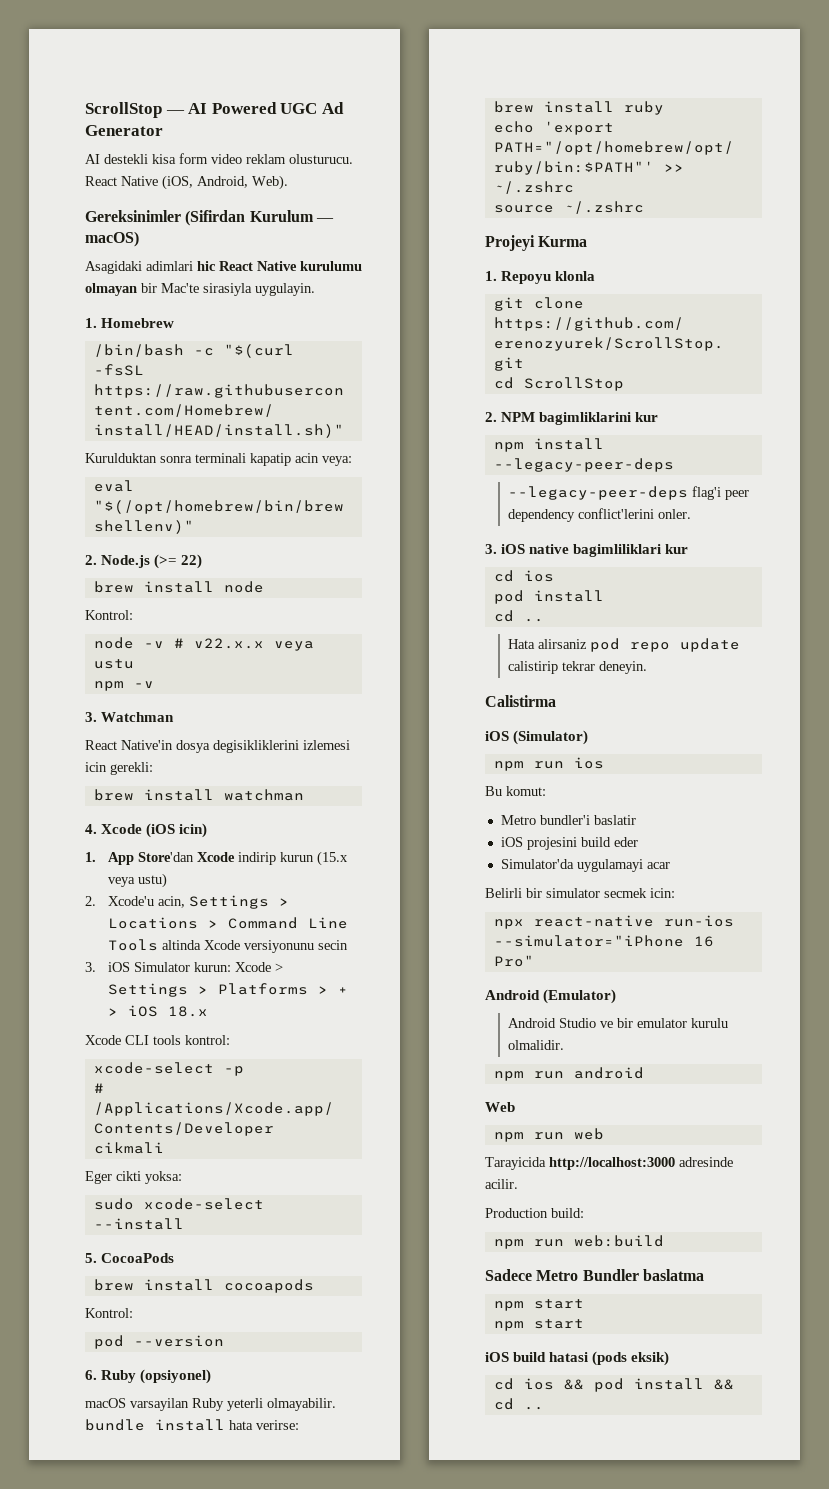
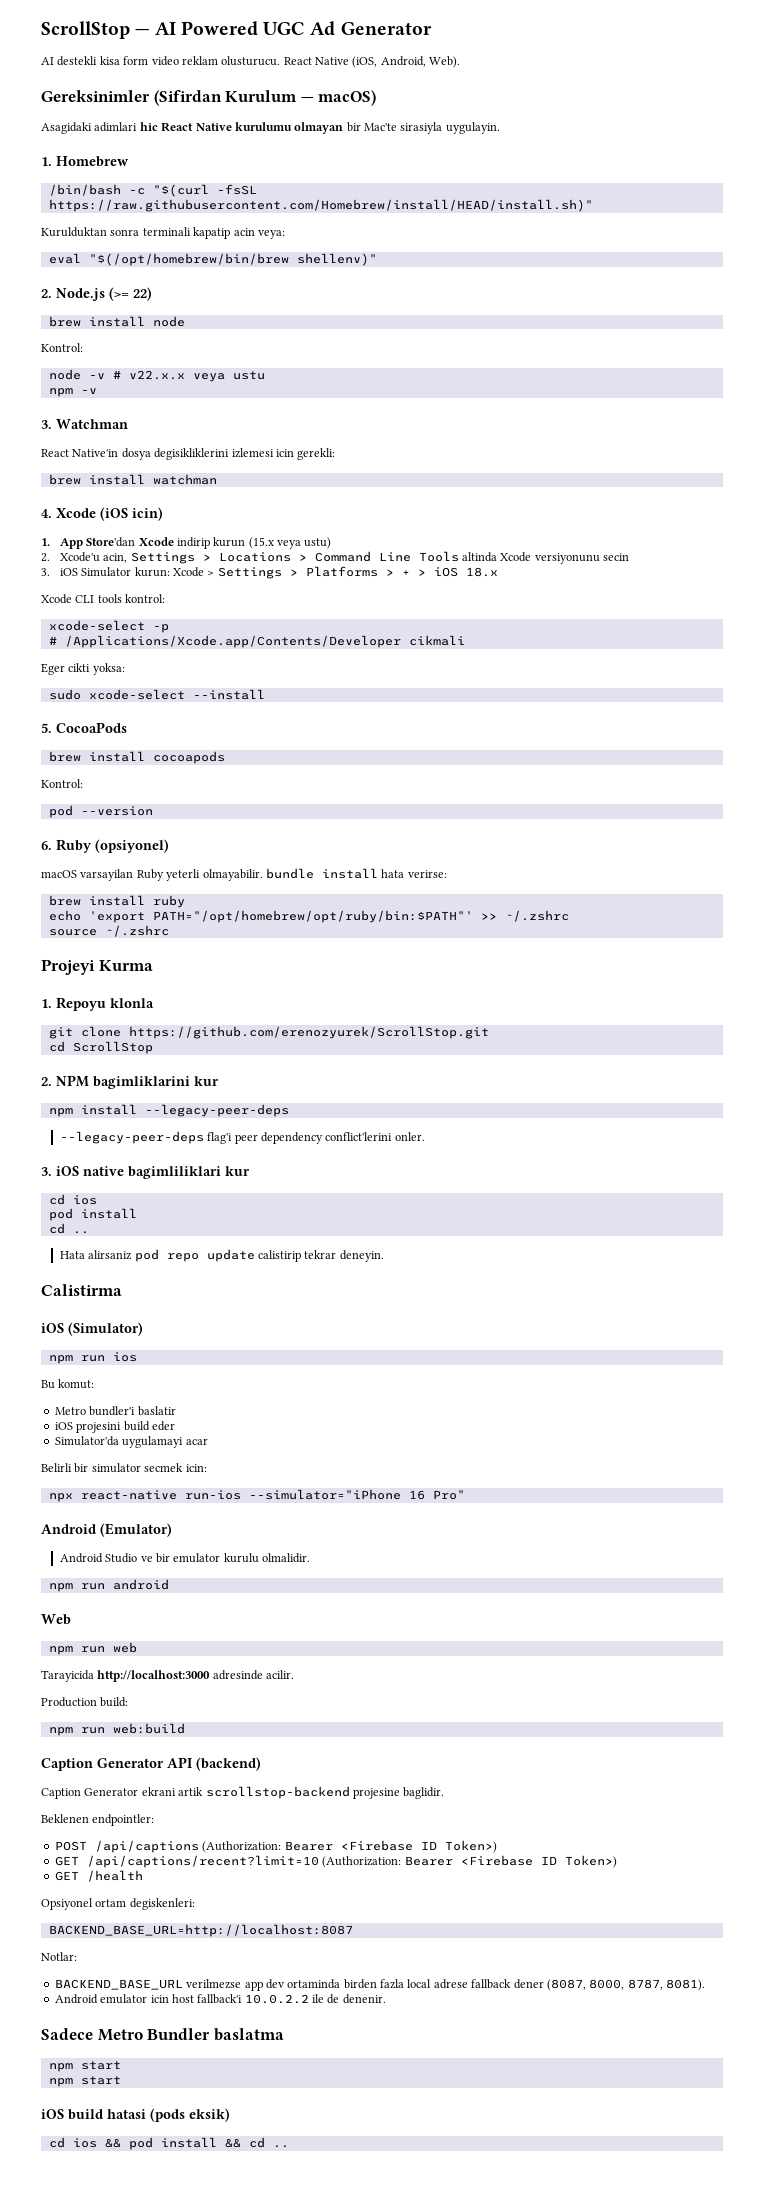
(664, 1241) none -> [41,1757,261,1771] [41,1786,445,1799] [41,1814,155,1826] [54,1840,497,1853] [54,1855,617,1868] [54,1870,143,1882] [41,1898,195,1910] [48,1924,353,1937] [41,1952,77,1961] [54,1979,705,1991] [54,1994,386,2004] // Caption Generator API (backend) // Caption Generator ekrani artik scrollstop-backend projesine baglidir. // Beklenen endpointler: // POST /api/captions (Authorization: Bearer <Firebase ID Token>) // GET /api/captions/recent?limit=10 (Authorization: Bearer <Firebase ID Token>) // GET /health // Opsiyonel ortam degiskenleri: // BACKEND_BASE_URL=http://localhost:8087 // Notlar: // BACKEND_BASE_URL verilmezse app dev ortaminda birden fazla local adrese fallback dener (8087, 8000, 8787, 8081). // Android emulator icin host fallback'i 10.0.2.2 ile de denenir.

